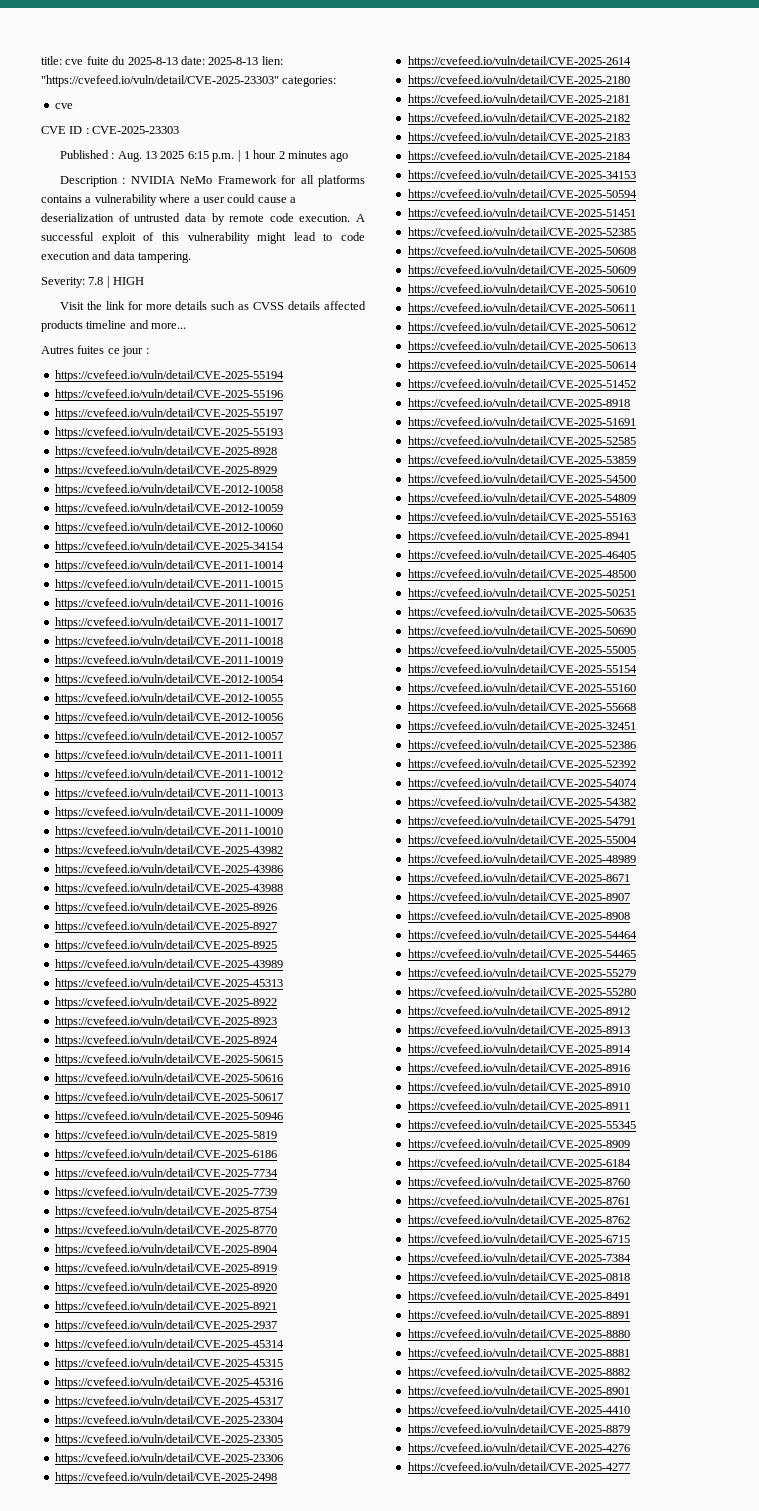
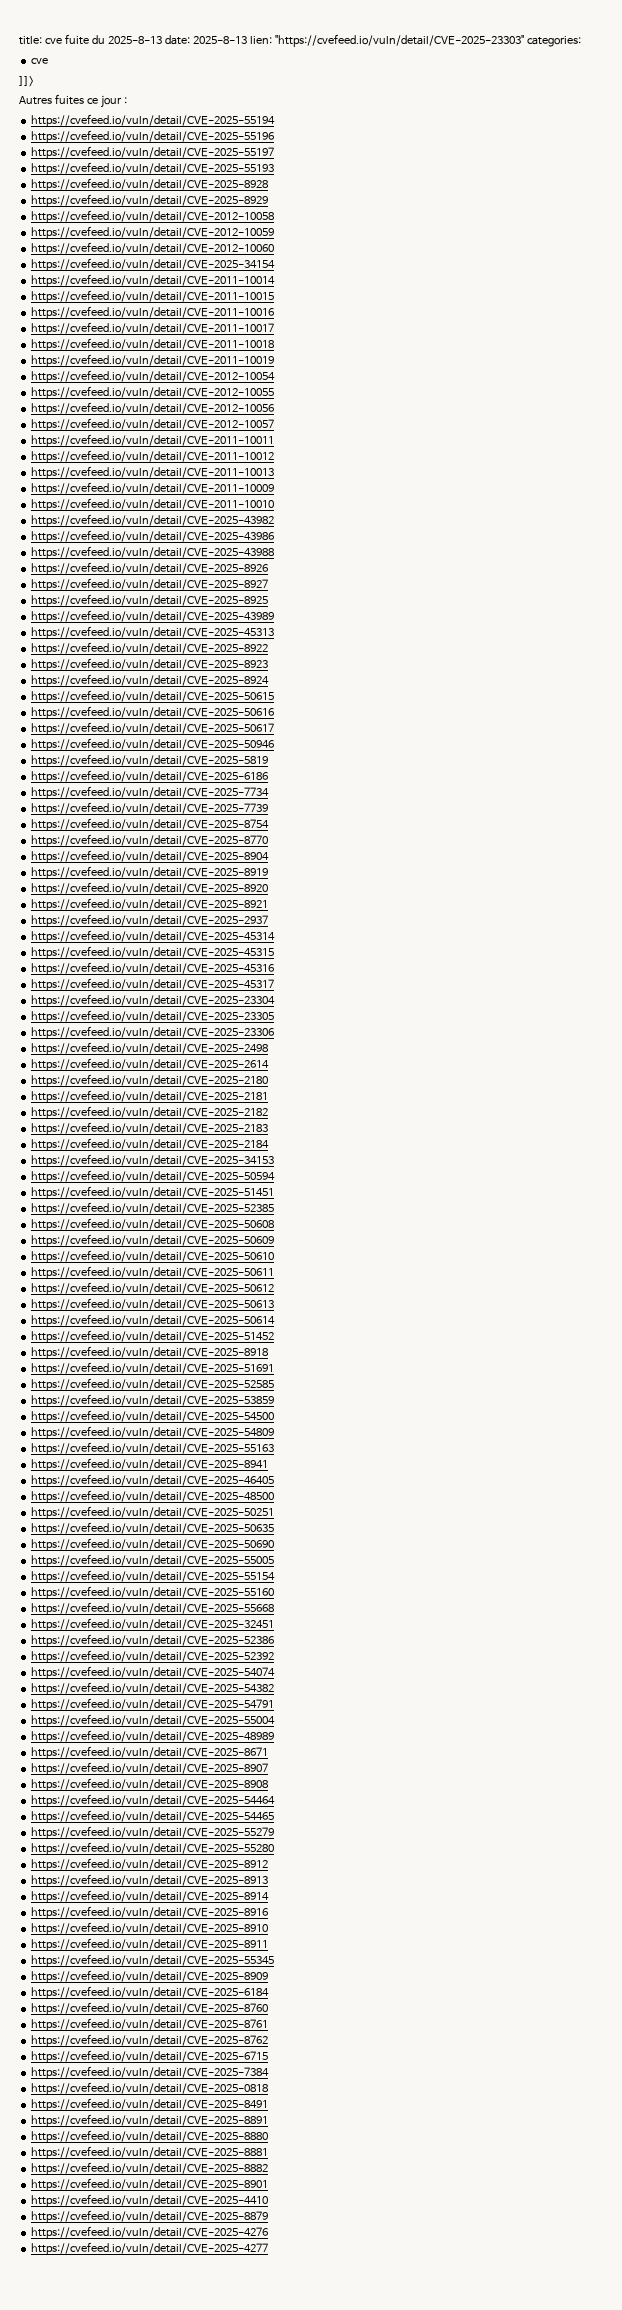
[41,126,180,134] [59,150,349,162] [59,175,365,187] [41,194,296,206] [41,213,365,225] [41,232,365,244] [41,251,192,263] [41,276,145,288] [59,301,366,310] [41,320,187,332] CVE ID : CVE-2025-23303 // Published : Aug. 13 2025 6:15 p.m. | 1 hour 2 minutes ago // Description : NVIDIA NeMo Framework for all platforms contains a vulnerability where a user could cause a deserialization of untrusted data by remote code execution. A successful exploit of this vulnerability might lead to code execution and data tampering. // Severity: 7.8 | HIGH // Visit the link for more details such as CVSS details affected products timeline and more... -> [19,76,34,87] ]]>

